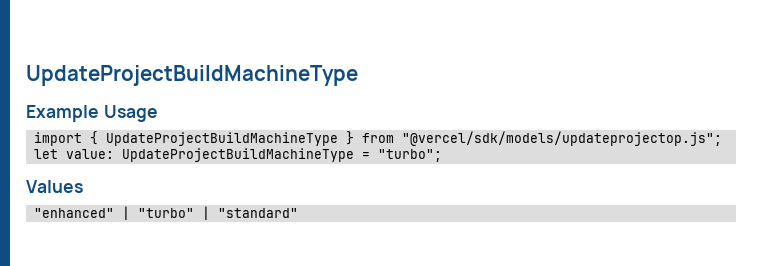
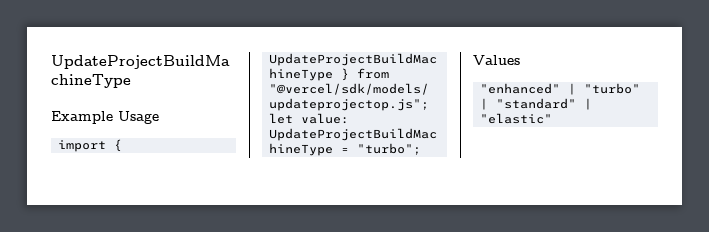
(298, 213) none -> [583,98,592,110] [479,113,552,124] | "elastic"

